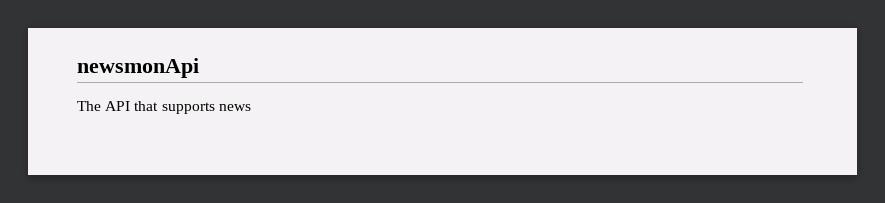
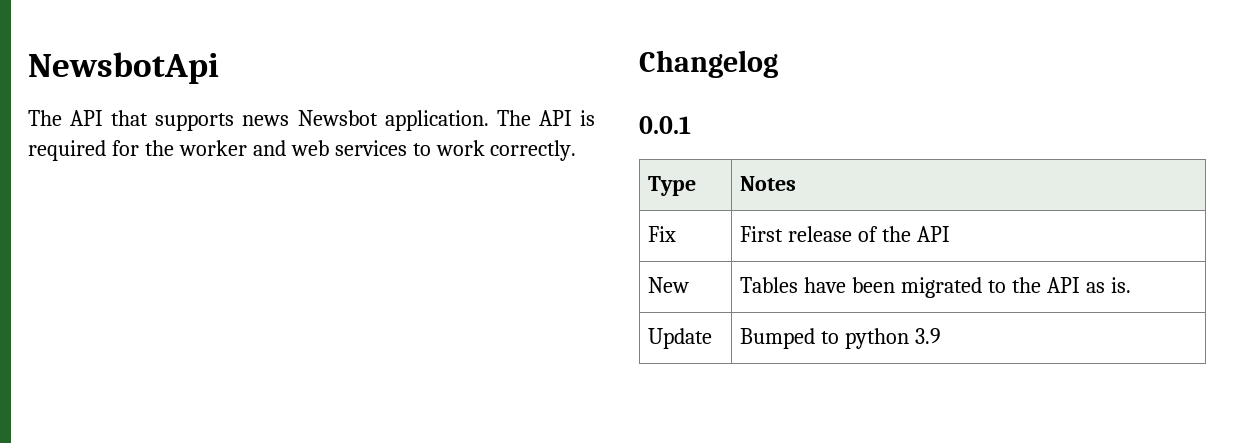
[77,58,199,78] newsmonApi -> [28,52,219,84] NewsbotApi
(251, 107) none -> [297,110,595,131] [28,140,577,161] [639,50,778,78] [639,116,691,134] [647,176,696,196] [739,176,796,191] [647,226,676,242] [739,226,950,242] [647,277,689,293] [739,277,1131,298] [647,328,712,349] [739,328,941,349] Newsbot application. The API is required for the worker and web services to work correctly. // Changelog // 0.0.1 // Type | Notes // Fix | First release of the API // New | Tables have been migrated to the API as is. // Update | Bumped to python 3.9

